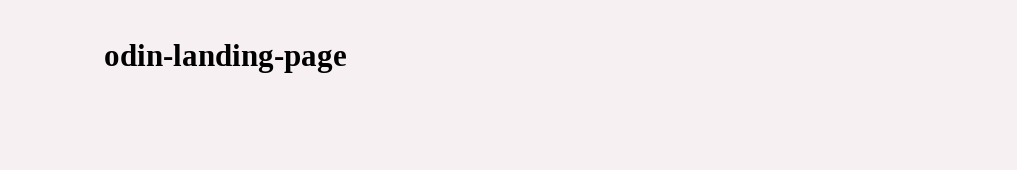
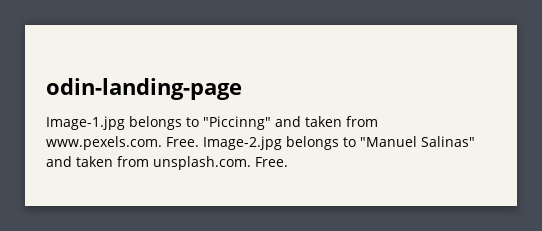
(347, 58) none -> [46,116,378,130] [46,136,475,150] [46,156,288,170] // Image-1.jpg belongs to "Piccinng" and taken from www.pexels.com. Free. Image-2.jpg belongs to "Manuel Salinas" and taken from unsplash.com. Free.

